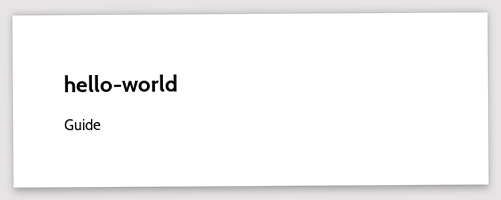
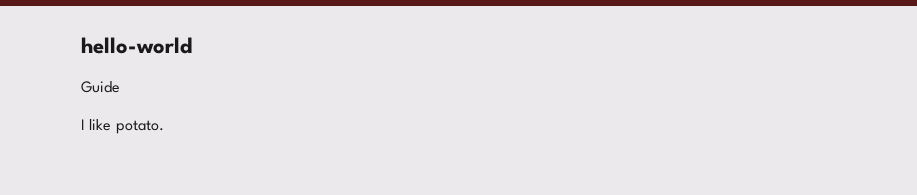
(101, 124) none -> [81,119,164,134] // I like potato.

